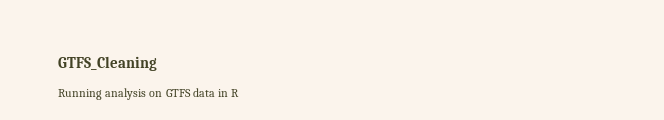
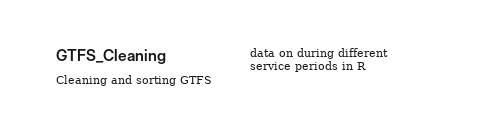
[58,88,215,100] Running analysis on GTFS data -> [56,75,212,86] [250,48,388,59] [250,61,338,72] Cleaning and sorting GTFS data on during different service periods

